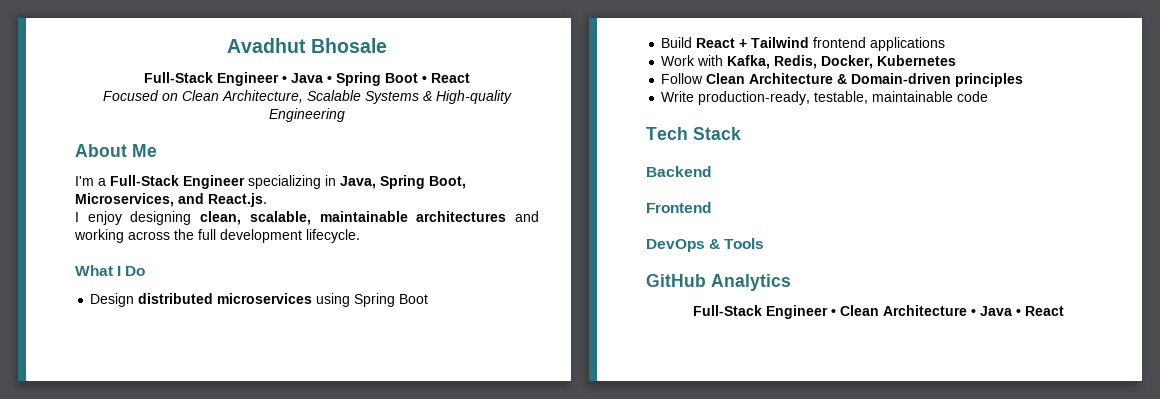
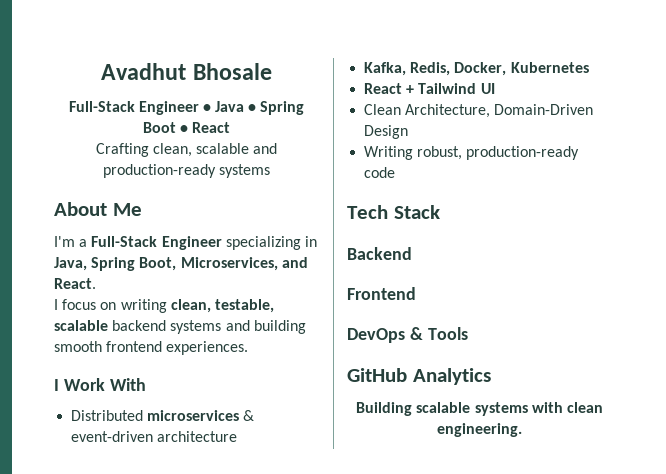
[103,90,512,104] [269,108,345,122] Focused on Clean Architecture, Scalable Systems & High-quality Engineering -> [95,143,278,157] [102,164,271,178] Crafting clean, scalable and production-ready systems
[208,193,267,207] [75,211,539,225] [74,229,360,243] [75,265,146,276] [90,293,429,307] [661,37,946,51] [661,55,957,69] [661,73,1024,87] [661,91,954,105] React.js. // I enjoy designing clean, scalable, maintainable architectures and working across the full development lifecycle. // What I Do // Design distributed microservices using Spring Boot // Build React + Tailwind frontend applications // Work with Kafka, Redis, Docker, Kubernetes // Follow Clean Architecture & Domain-driven principles // Write production-ready, testable, maintainable -> [54,278,96,289] [54,299,274,313] [54,320,306,334] [54,341,249,355] [54,378,146,391] [71,410,255,421] [71,431,238,442] [364,62,589,76] [364,83,495,94] [364,104,594,118] [364,125,409,139] [364,146,580,160] React. // I focus on writing clean, testable, scalable backend systems and building smooth frontend experiences. // I Work With // Distributed microservices & event-driven architecture // Kafka, Redis, Docker, Kubernetes // React + Tailwind UI // Clean Architecture, Domain-Driven Design // Writing robust, production-ready
[692,305,1064,319] Full-Stack Engineer • Clean Architecture • Java • React -> [356,402,603,416] [437,423,522,437] Building scalable systems with clean engineering.

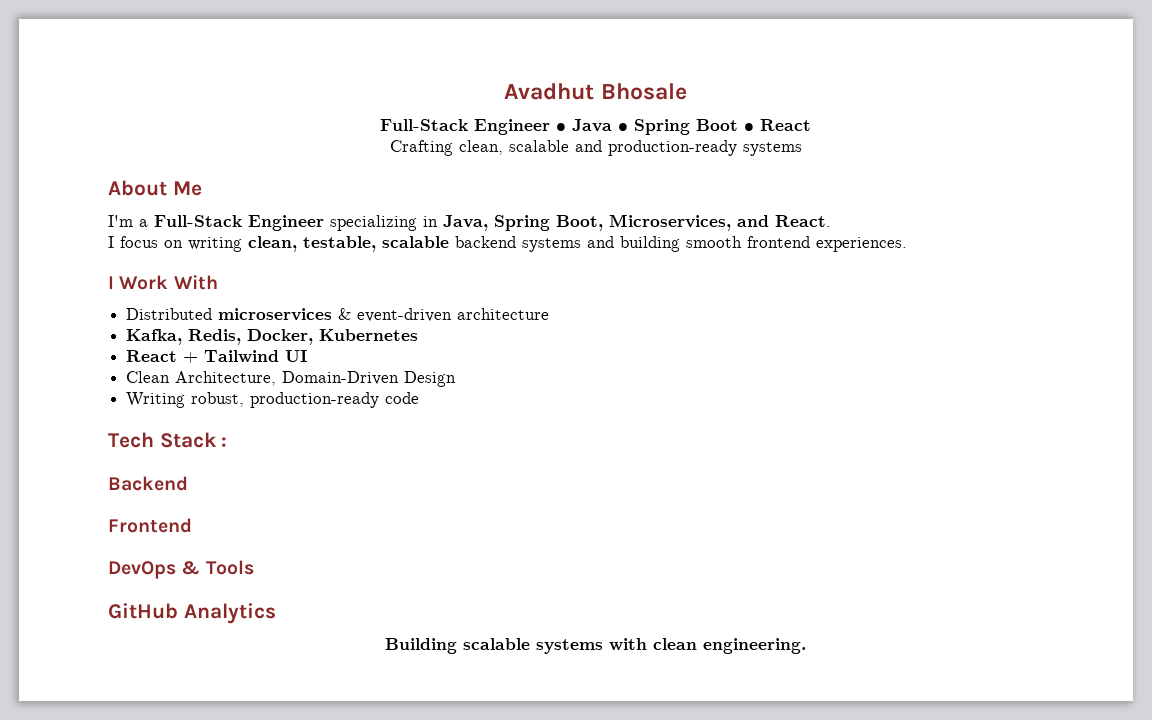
(440, 212) none -> [221,437,228,447] :

